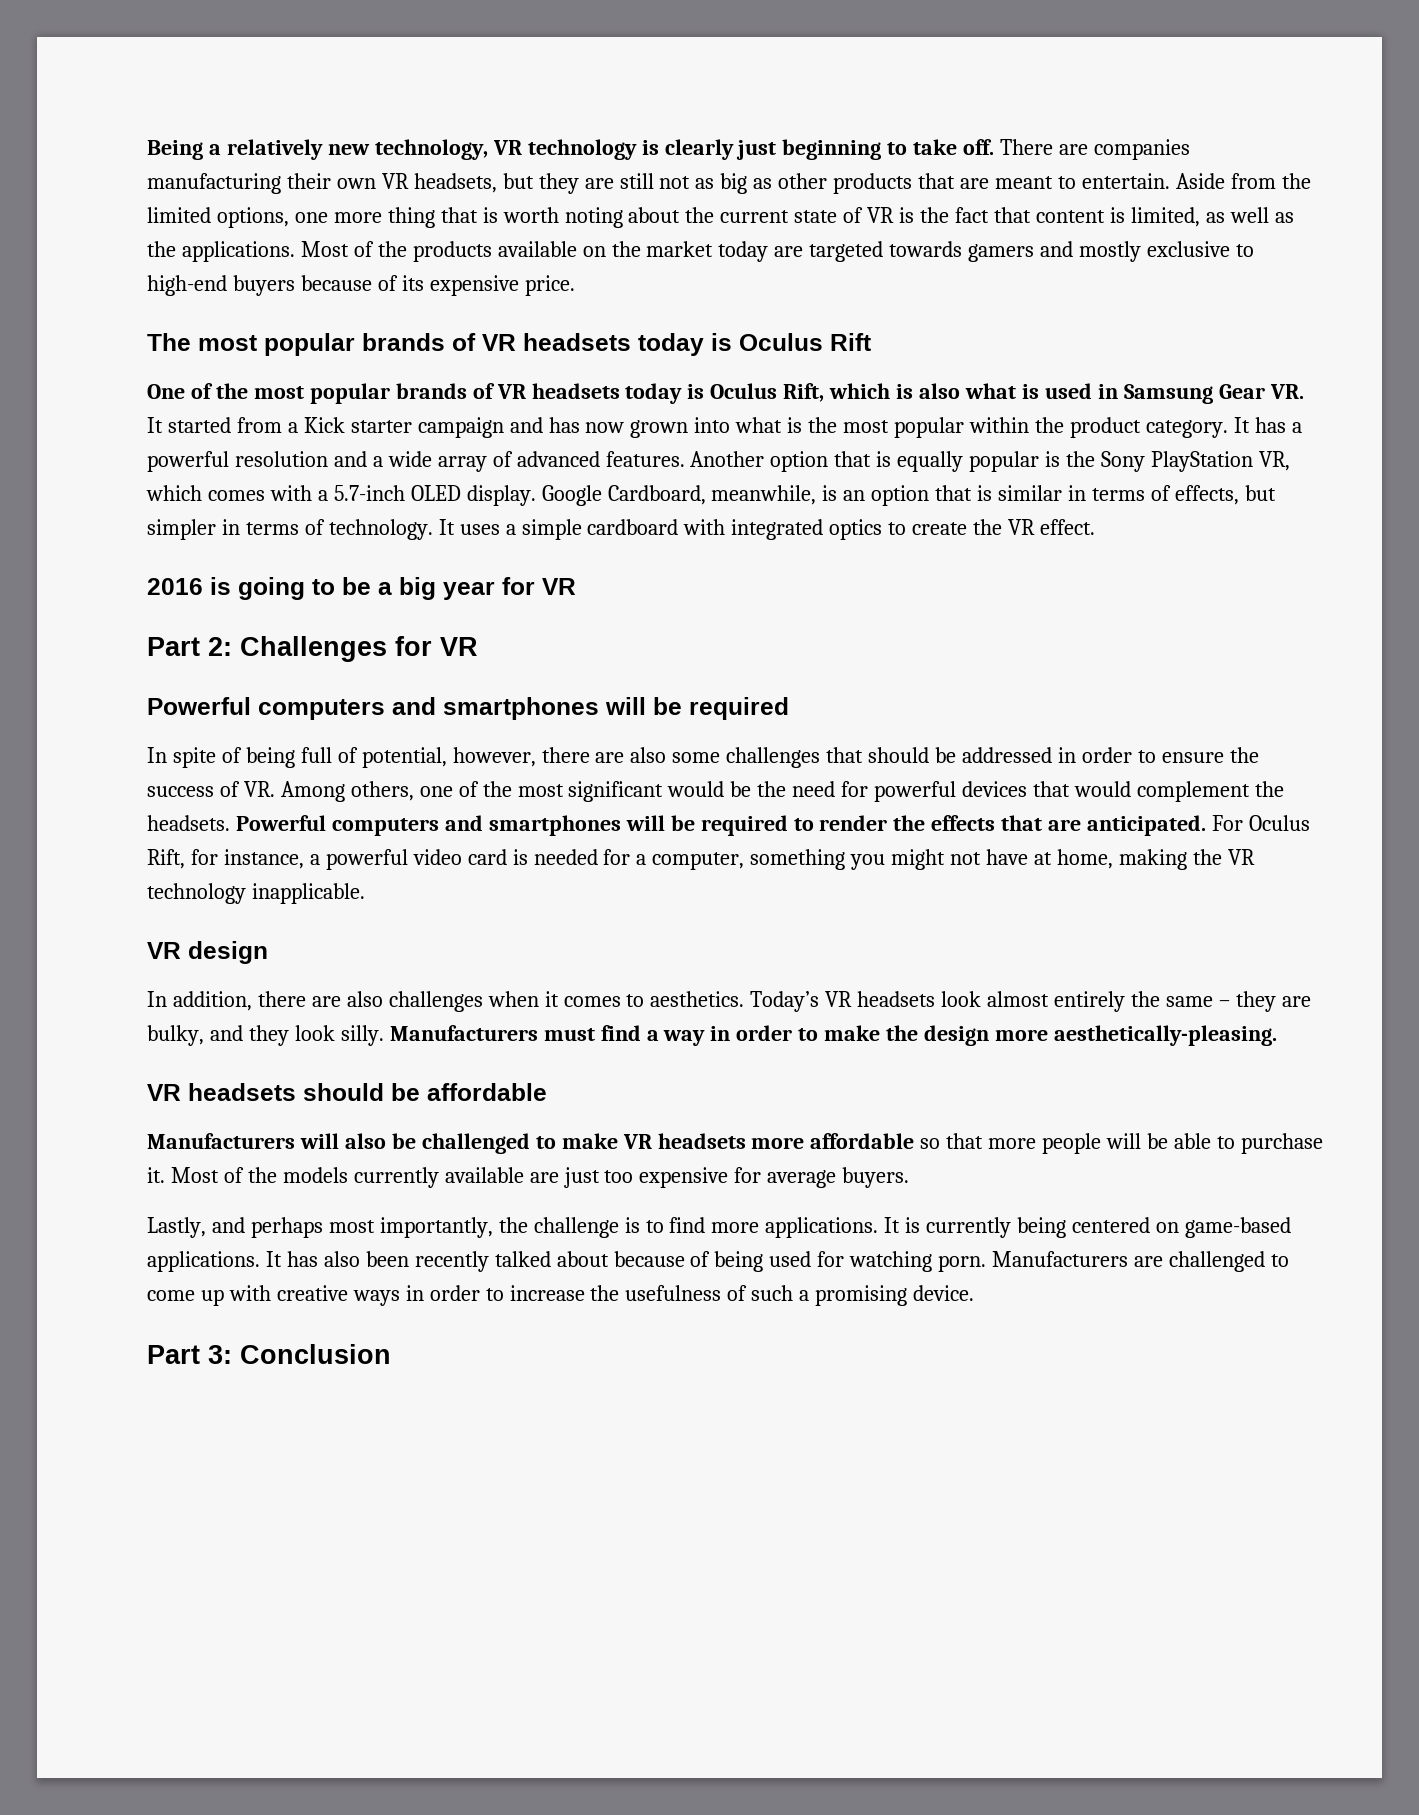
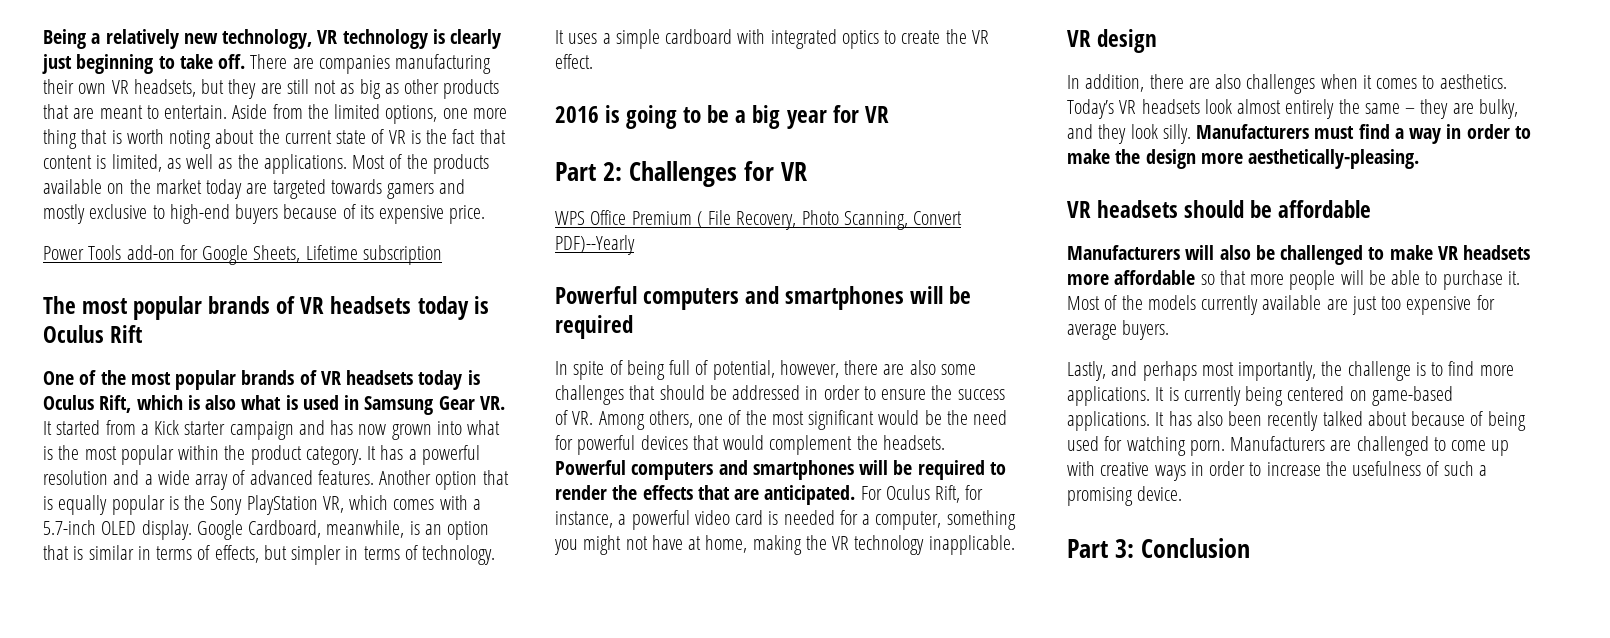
(575, 285) none -> [43,245,442,265] // Power Tools add-on for Google Sheets, Lifetime subscription
(478, 646) none -> [555,210,963,230] [555,235,635,255] // WPS Office Premium ( File Recovery, Photo Scanning, Convert PDF)--Yearly

